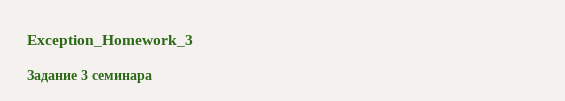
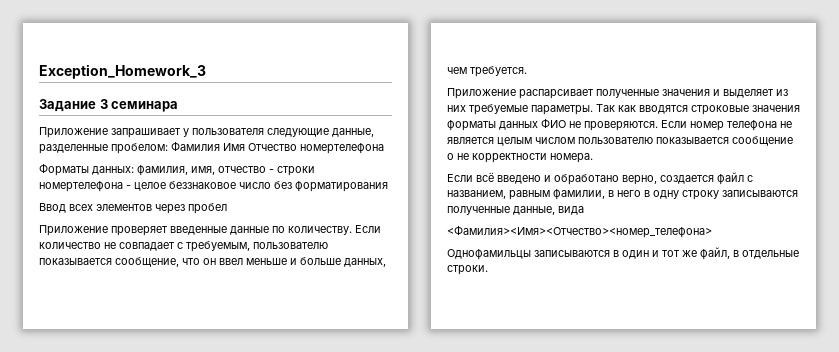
(152, 78) none -> [39,127,374,138] [39,142,384,154] [39,164,315,176] [39,181,388,192] [39,203,227,214] [39,225,381,236] [39,241,328,252] [39,257,386,267] [447,66,527,77] [447,88,788,99] [447,104,800,115] [447,119,792,131] [447,136,793,146] [447,153,593,163] [447,172,753,185] [447,189,798,200] [447,206,584,215] [447,226,712,238] [447,247,799,260] [447,265,488,275] // Приложение запрашивает у пользователя следующие данные, разделенные пробелом: Фамилия Имя Отчество номертелефона // Форматы данных: фамилия, имя, отчество - строки номертелефона - целое беззнаковое число без форматирования // Ввод всех элементов через пробел // Приложение проверяет введенные данные по количеству. Если количество не совпадает с требуемым, пользователю показывается сообщение, что он ввел меньше и больше данных, чем требуется. // Приложение распарсивает полученные значения и выделяет из них требуемые параметры. Так как вводятся строковые значения форматы данных ФИО не проверяются. Если номер телефона не является целым числом пользователю показывается сообщение о не корректности номера. // Если всё введено и обработано верно, создается файл с названием, равным фамилии, в него в одну строку записываются полученные данные, вида // <Фамилия><Имя><Отчество><номер_телефона> // Однофамильцы записываются в один и тот же файл, в отдельные строки.

